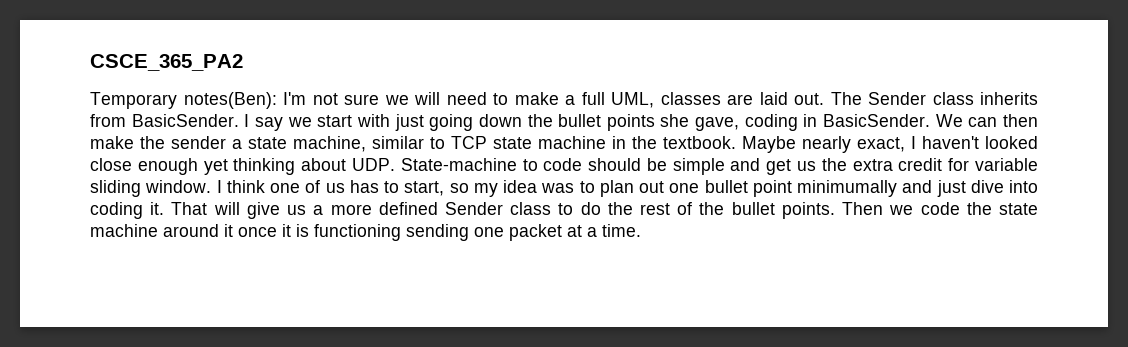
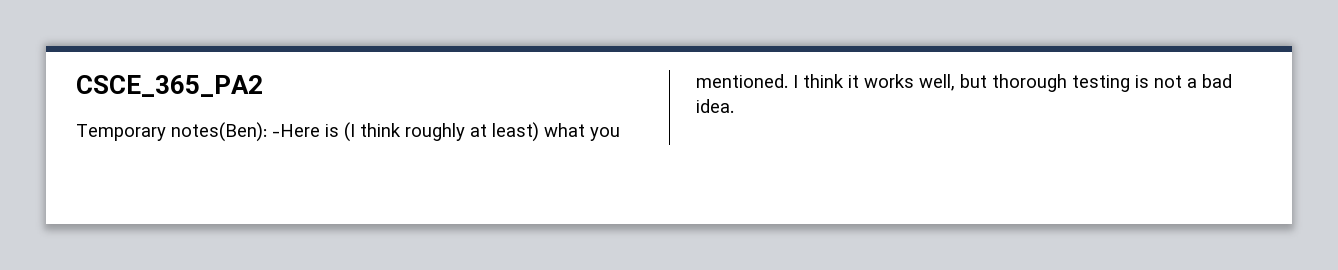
[283,92,1038,108] [90,114,1038,131] [90,136,1038,153] [90,158,1038,175] [90,180,1038,197] [90,202,1039,219] [90,224,641,241] I'm not sure we will need to make a full UML, classes are laid out. The Sender class inherits from BasicSender. I say we start with just going down the bullet points she gave, coding in BasicSender. We can then make the sender a state machine, similar to TCP state machine in the textbook. Maybe nearly exact, I haven't looked close enough yet thinking about UDP. State-machine to code should be simple and get us the extra credit for variable sliding window. I think one of us has to start, so my idea was to plan out one bullet point minimumally and just dive into coding it. That will give us a more defined Sender class to do the rest of the bullet points. Then we code the state machine around it once it is functioning sending one packet at a time. -> [272,122,620,142] [696,74,1232,92] [696,99,734,113] -Here is (I think roughly at least) what you mentioned. I think it works well, but thorough testing is not a bad idea.

